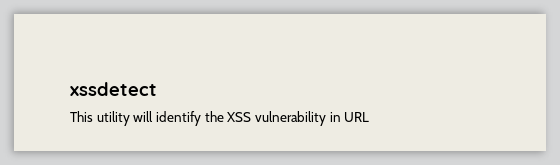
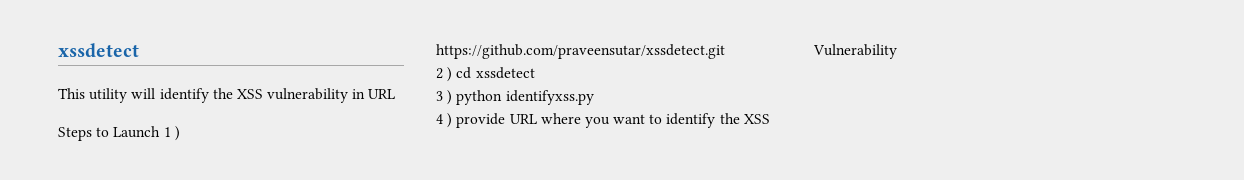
(370, 117) none -> [58,126,180,141] [436,44,725,59] [436,67,535,82] [436,90,594,105] [436,113,770,128] [813,44,897,59] // Steps to Launch 1 ) https://github.com/praveensutar/xssdetect.git // 2 ) cd xssdetect // 3 ) python identifyxss.py // 4 ) provide URL where you want to identify the XSS Vulnerability

